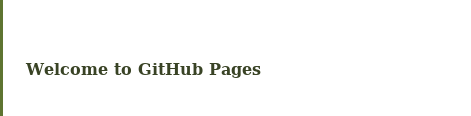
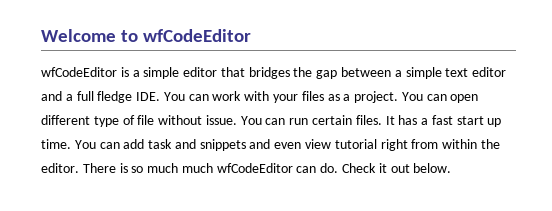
[137,63,261,78] GitHub Pages -> [143,29,252,42] [41,67,507,79] [41,91,479,103] [41,115,502,127] [41,139,500,151] [41,163,452,173] wfCodeEditor // wfCodeEditor is a simple editor that bridges the gap between a simple text editor and a full fledge IDE. You can work with your files as a project. You can open different type of file without issue. You can run certain files. It has a fast start up time. You can add task and snippets and even view tutorial right from within the editor. There is so much much wfCodeEditor can do. Check it out below.

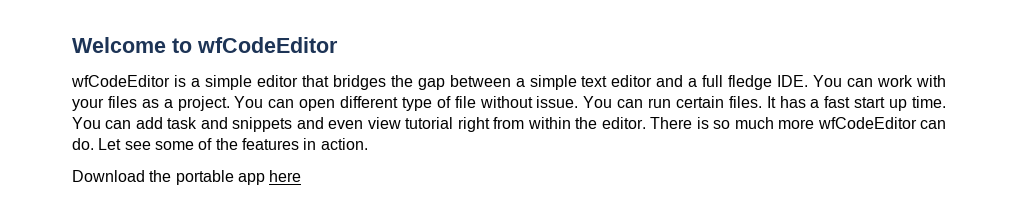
[181,163,213,173] much -> [778,119,815,129] more
[342,163,452,173] Check it out below. -> [98,138,368,150] [72,170,302,185] Let see some of the features in action. // Download the portable app here

